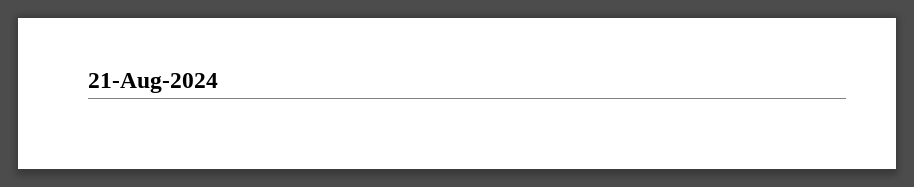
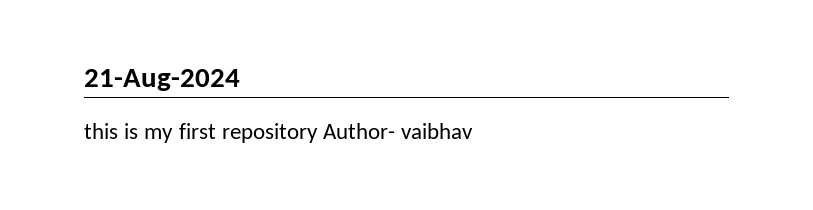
(218, 83) none -> [84,123,474,143] // this is my first repository Author- vaibhav

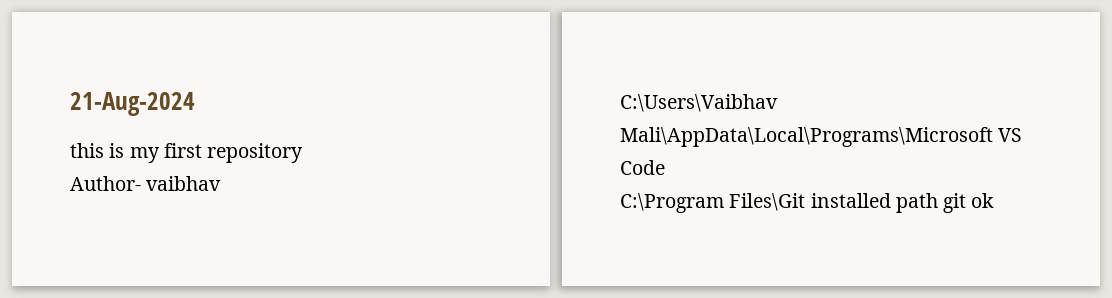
(318, 133) none -> (304, 153) //
(474, 131) none -> [620,94,778,112] [620,127,1023,147] [620,160,665,175] [620,193,995,213] // C:\Users\Vaibhav Mali\AppData\Local\Programs\Microsoft VS Code // C:\Program Files\Git installed path git ok

